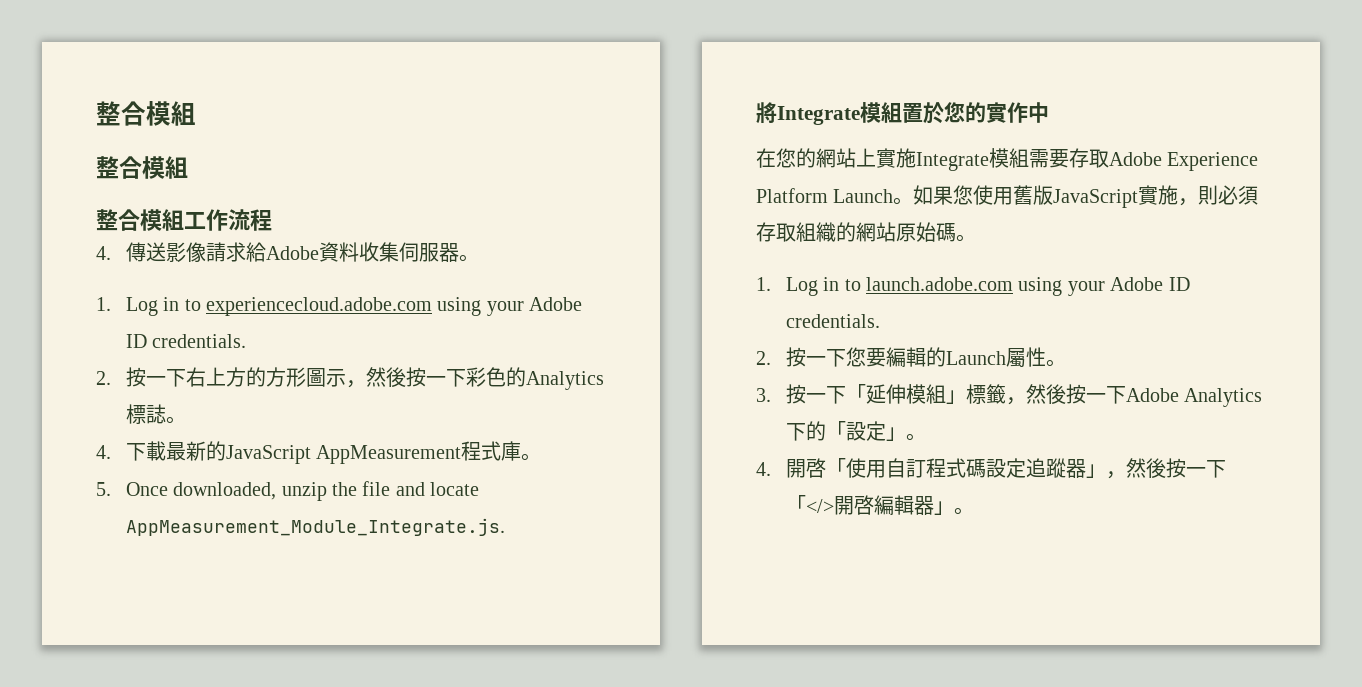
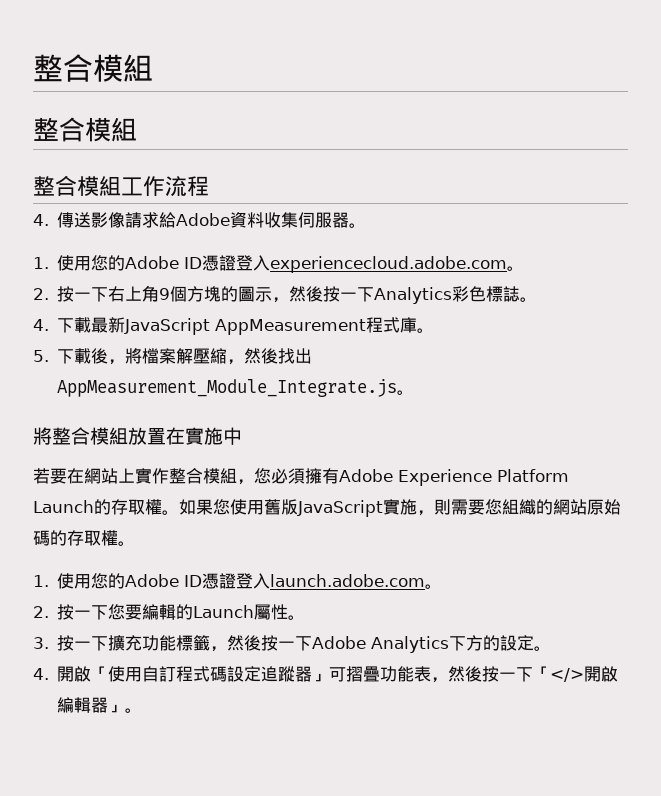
[125,297,583,316] [125,334,247,348] Log in to experiencecloud.adobe.com using your Adobe ID credentials. -> [57,255,525,273] 使用您的Adobe ID憑證登入experiencecloud.adobe.com。
[225,367,306,387] 方的方形 -> [142,285,239,302] 角9個方塊的
[465,367,604,390] 彩色的Analytics -> [374,286,487,304] Analytics彩色
[205,441,226,461] 的 -> (126, 325) none
[125,481,480,501] [125,518,505,536] [756,102,1028,125] Once downloaded, unzip the file and locate AppMeasurement_Module_Integrate.js. // 將Integrate模組置於您的實作 -> [57,348,313,365] [57,379,415,397] [33,427,223,445] 下載後，將檔案解壓縮，然後找出AppMeasurement_Module_Integrate.js。 // 將整合模組放置在實施
[756,148,816,168] 在您的 -> [33,468,84,484] 若要在
[896,148,1109,171] 施Integrate模組需要存取 -> [152,468,339,485] 作整合模組，您必須擁有
(894, 196) none -> [94,499,162,515] 的存取權
[1218,185,1259,205] [756,222,796,242] 必須存取 -> [451,499,502,515] 需要您
[956,234,976,242] [756,277,1190,296] [785,314,880,328] 。 // 1. Log in to launch.adobe.com using your Adobe ID credentials. -> [50,530,135,546] [33,573,443,589] 的存取權。 // 1.使用您的Adobe ID憑證登入launch.adobe.com。
[845,384,966,404] 「延伸模組」 -> [108,635,177,651] 擴充功能
[805,421,906,441] 的「設定」 -> [466,635,535,651] 方的設定
[805,458,826,478] 啓 -> [74,666,92,682] 啟
(1106, 471) none -> [329,666,432,682] 可摺疊功能表
[853,495,874,515] 啓 -> [601,666,619,682] 啟

